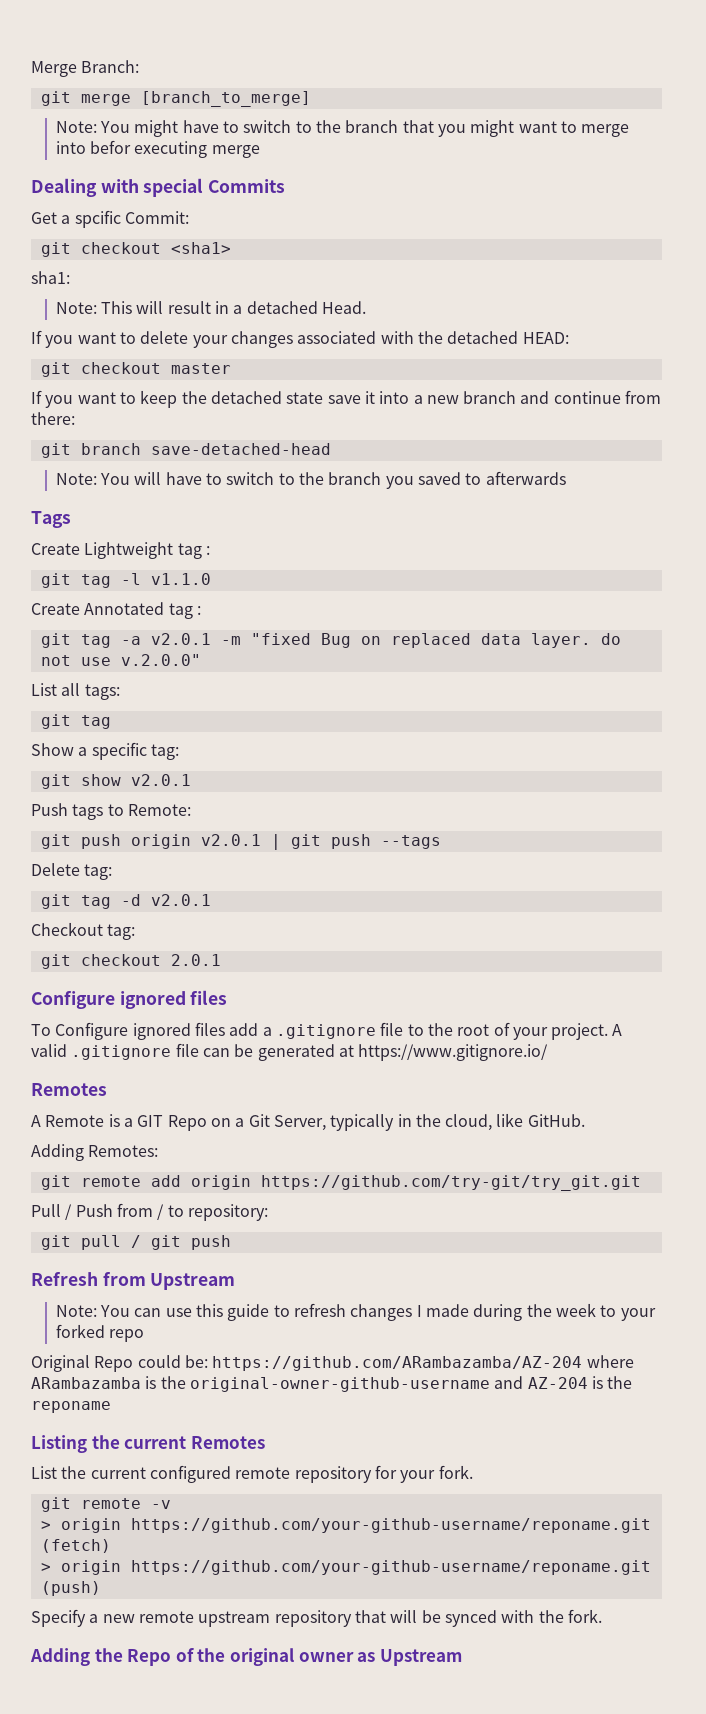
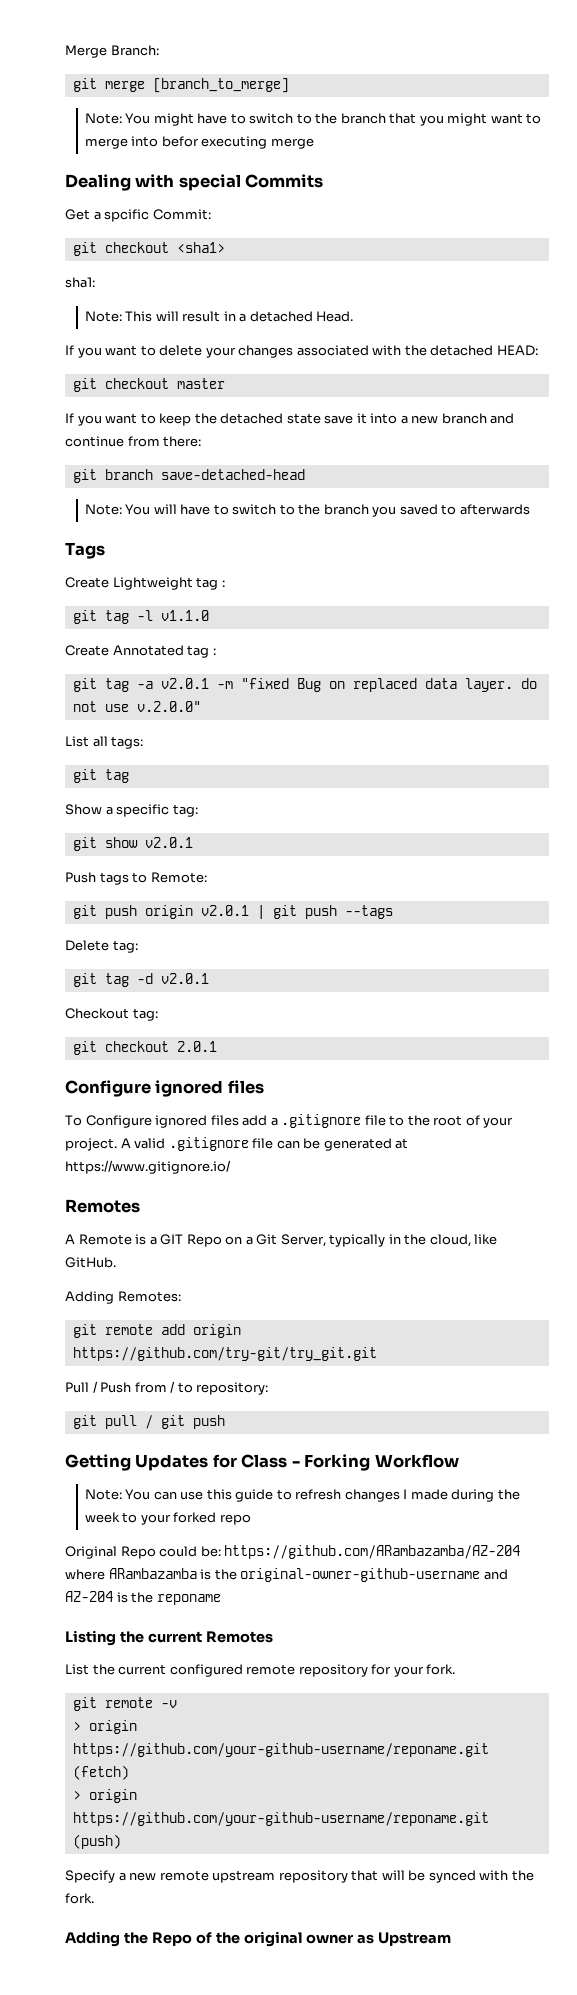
[31,1271,236,1290] Refresh from Upstream -> [65,1454,459,1471] Getting Updates for Class - Forking Workflow

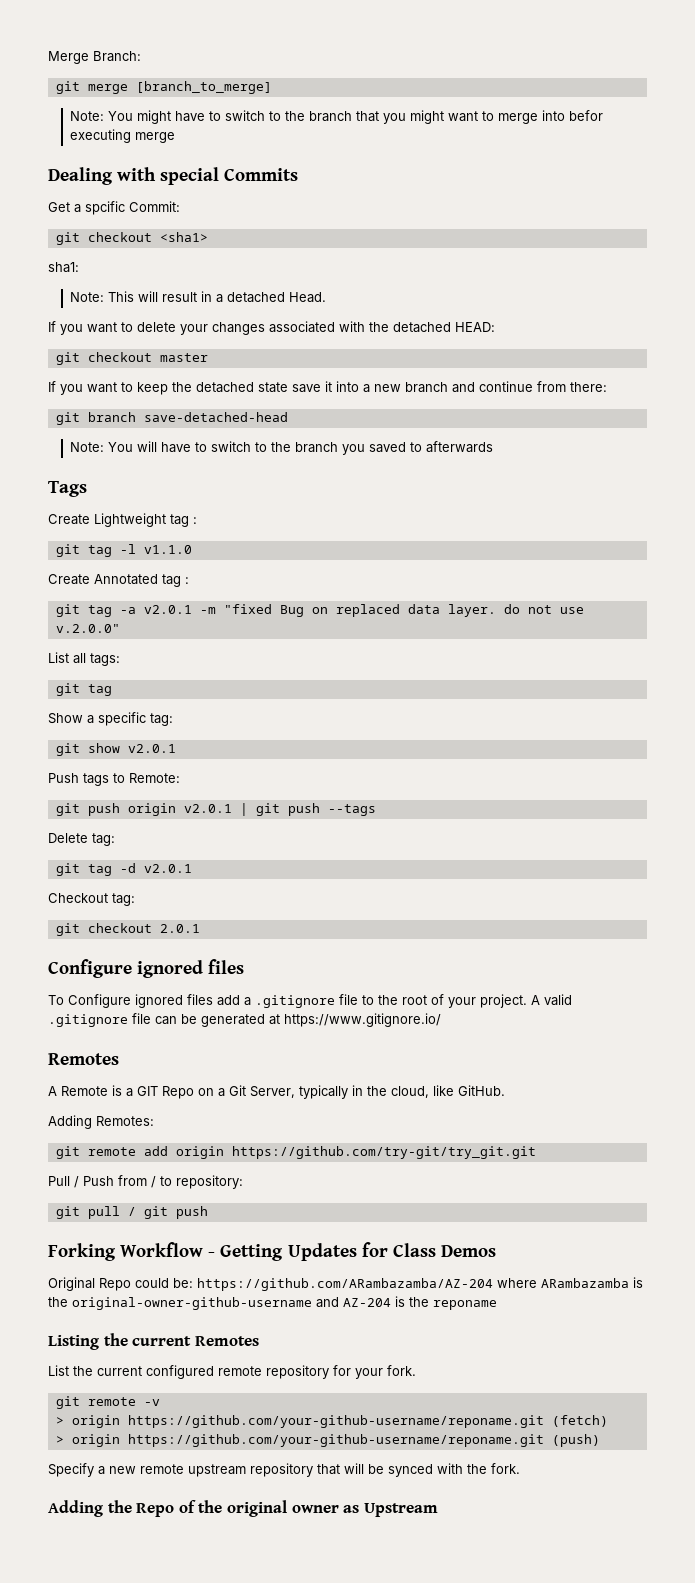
(225, 1422) none -> [48,1242,216,1261] Forking Workflow -
[291,1454,459,1471] [84,1489,520,1502] [84,1512,251,1525] - Forking Workflow // Note: You can use this guide to refresh changes I made during the week to your forked repo -> [440,1245,496,1257] Demos

